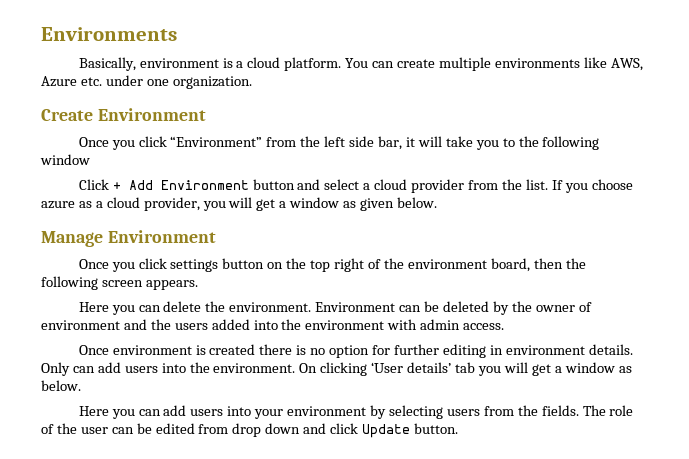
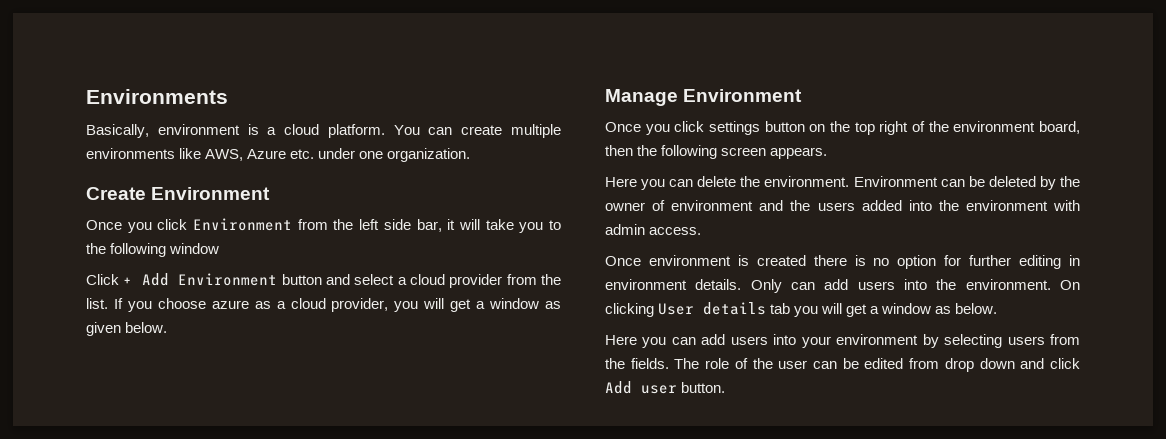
[170,136,263,147] “Environment” -> [193,218,293,231] Environment
[371,362,452,373] ‘User details’ -> [658,302,767,315] User details
[362,424,411,438] Update -> [605,381,677,394] Add user

